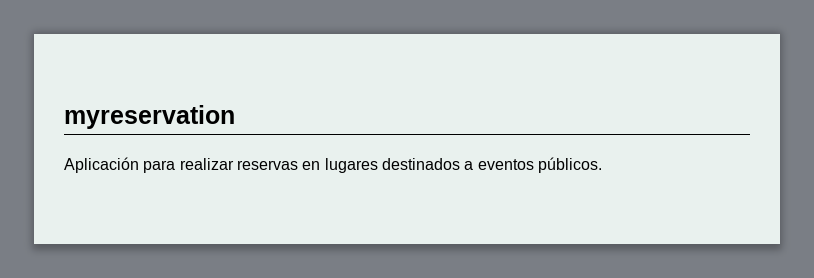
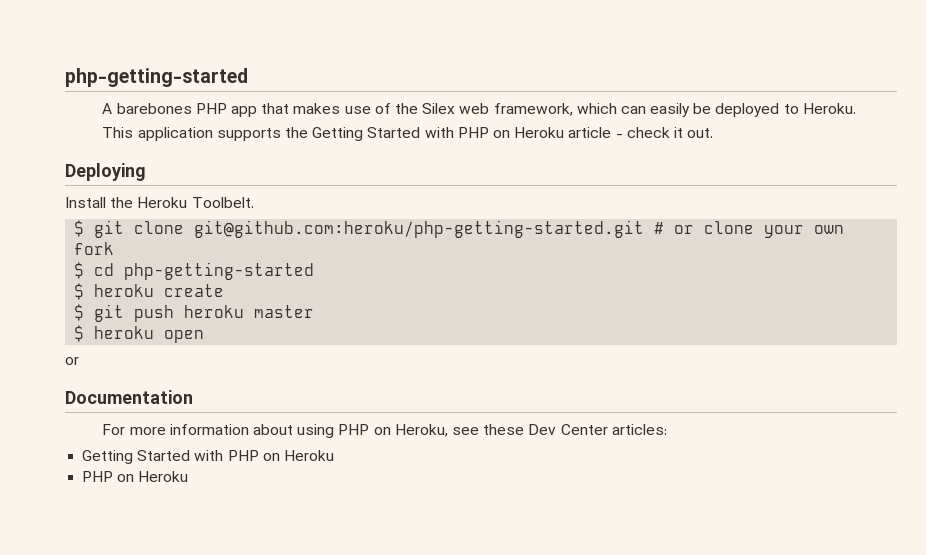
[64,105,235,129] [64,157,602,173] myreservation // Aplicación para realizar reservas en lugares destinados a eventos públicos. -> [65,68,248,87] [102,103,856,117] [102,127,714,141] [65,163,146,181] [65,197,254,208] [74,220,845,238] [74,242,115,255] [74,262,315,280] [74,283,225,300] [74,304,315,322] [74,325,205,343] [65,357,79,365] [65,390,193,404] [102,424,667,438] [82,450,334,464] [82,471,189,482] php-getting-started // A barebones PHP app that makes use of the Silex web framework, which can easily be deployed to Heroku. // This application supports the Getting Started with PHP on Heroku article - check it out. // Deploying // Install the Heroku Toolbelt. // $ git clone git@github.com:heroku/php-getting-started.git # or clone your own fork // $ cd php-getting-started // $ heroku create // $ git push heroku master // $ heroku open // or // Documentation // For more information about using PHP on Heroku, see these Dev Center articles: // Getting Started with PHP on Heroku // PHP on Heroku

